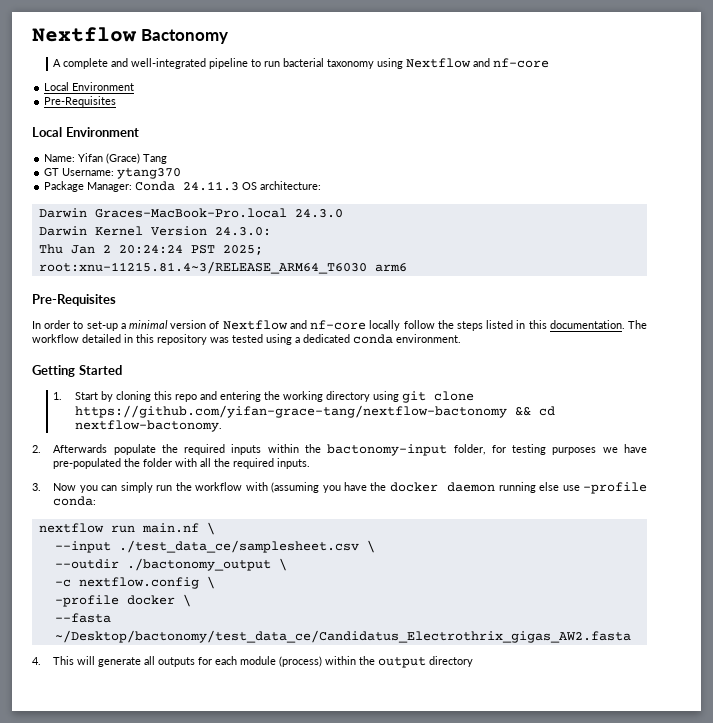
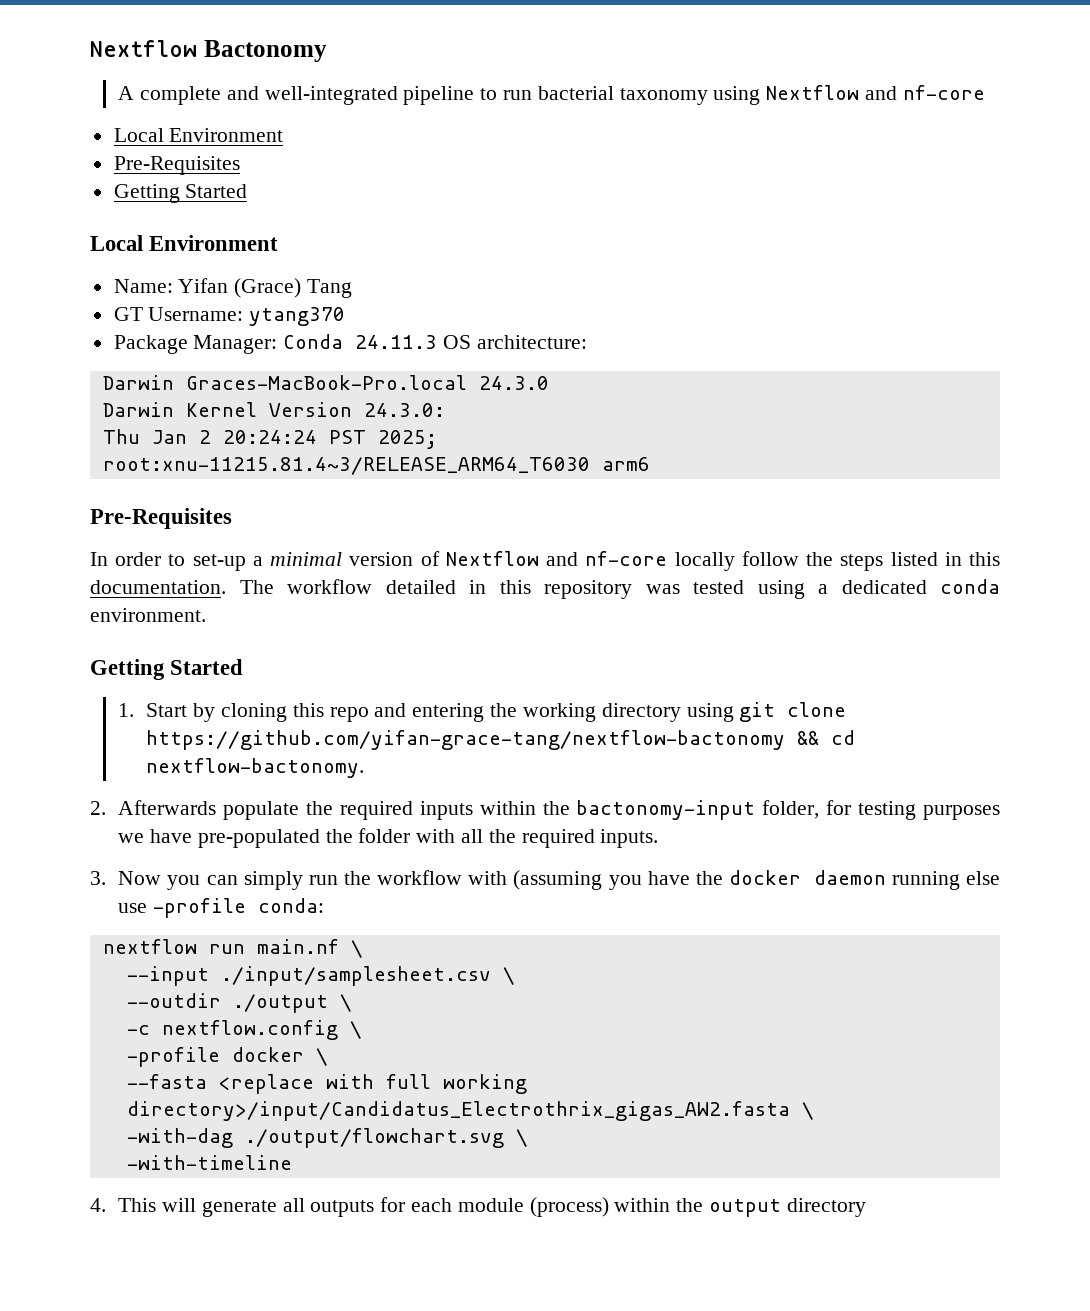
(117, 101) none -> [113,184,248,203] // Getting Started
[118,540,359,553] ./test_data_ce/samplesheet.csv -> [220,966,491,986] ./input/samplesheet.csv
[126,558,271,571] ./bactonomy_output -> [232,994,328,1013] ./output
[54,630,631,643] ~/Desktop/bactonomy/test_data_ce/Candidatus_Electrothrix_gigas_AW2.fasta -> [218,1074,527,1094] [126,1101,814,1121] [126,1128,528,1148] [126,1155,292,1170] <replace with full working directory>/input/Candidatus_Electrothrix_gigas_AW2.fasta \ // -with-dag ./output/flowchart.svg \ // -with-timeline

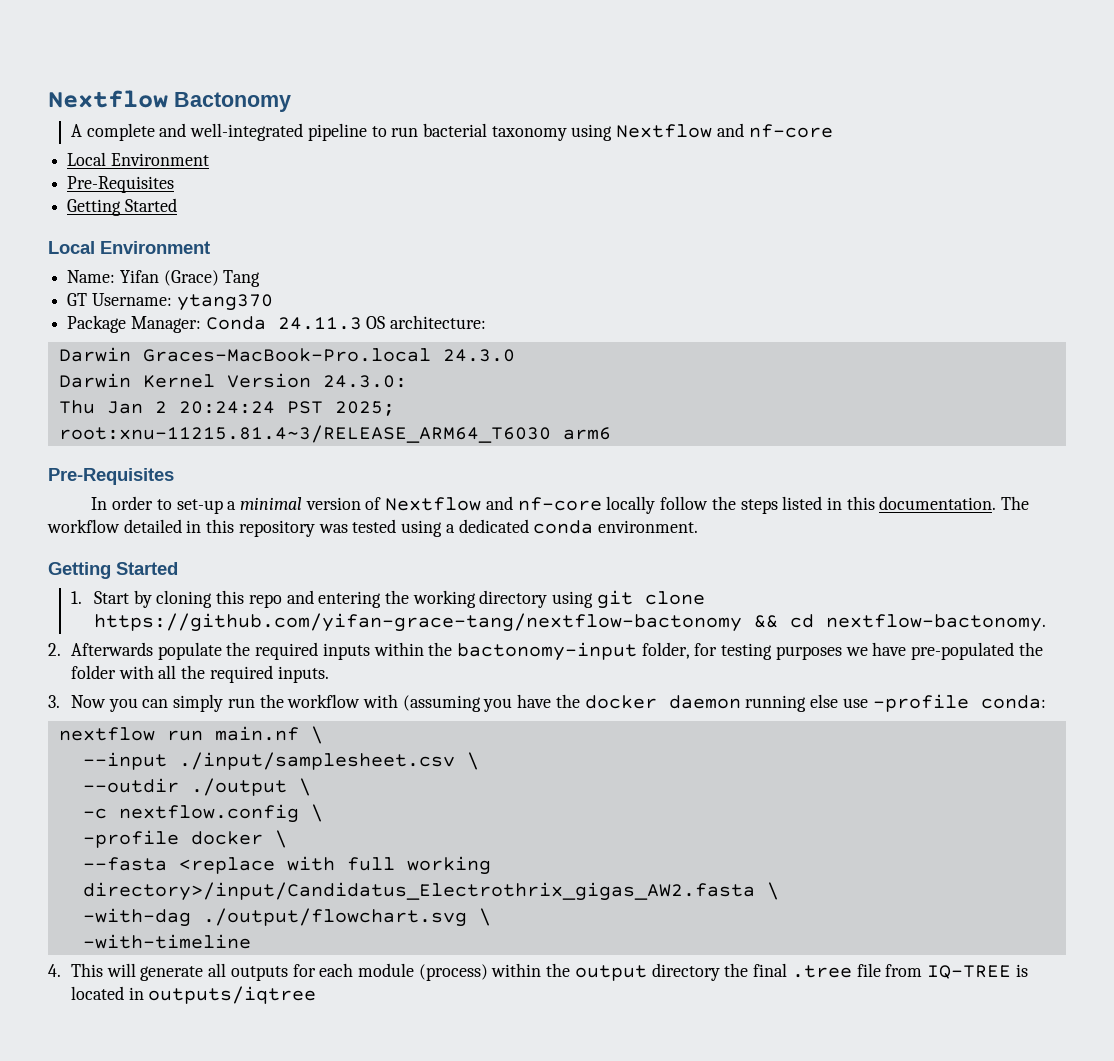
(866, 1207) none -> [724,963,1028,979] [70,986,317,1004] the final .tree file from IQ-TREE is located in outputs/iqtree

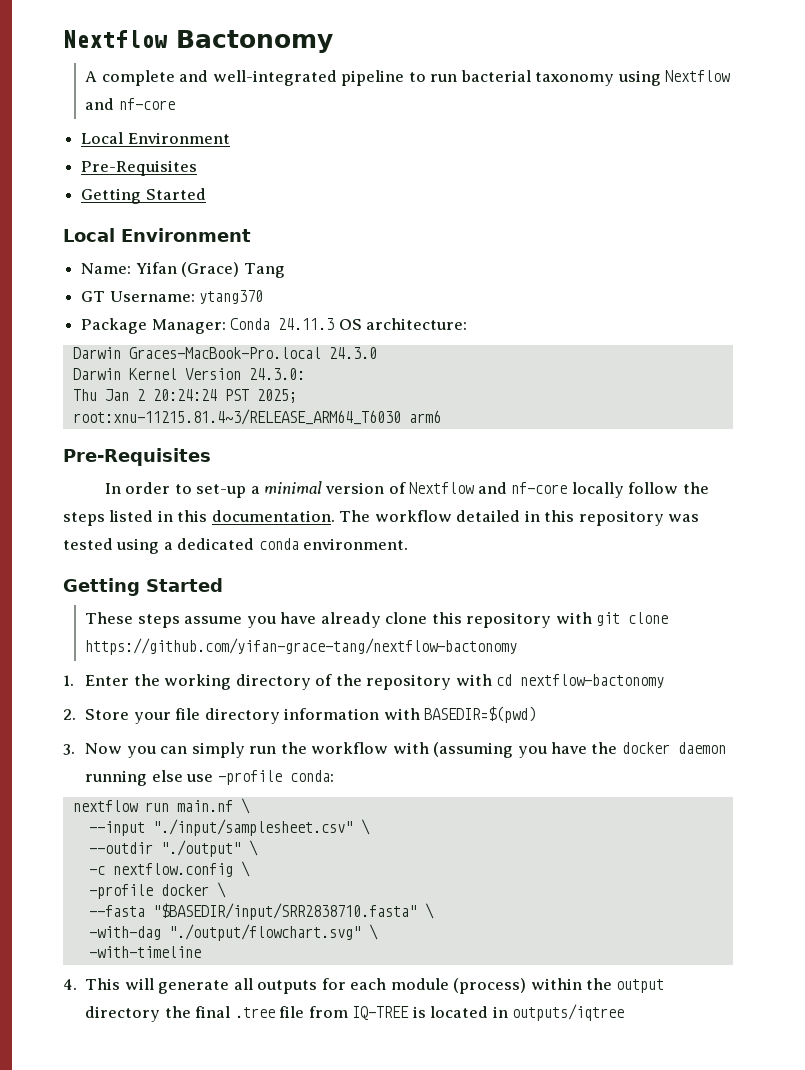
[70,590,705,609] [93,613,1046,632] [48,642,1043,661] [70,665,329,683] 1. Start by cloning this repo and entering the working directory using git clone https://github.com/yifan-grace-tang/nextflow-bactonomy && cd nextflow-bactonomy. // 2. Afterwards populate the required inputs within the bactonomy-input folder, for testing purposes we have pre-populated the folder with all the required inputs. -> [85,612,669,628] [85,638,518,655] [63,674,665,690] [63,706,537,724] These steps assume you have already clone this repository with git clone https://github.com/yifan-grace-tang/nextflow-bactonomy // 1. Enter the working directory of the repository with cd nextflow-bactonomy // 2. Store your file directory information with BASEDIR=$(pwd)
[178,752,455,770] ./input/samplesheet.csv -> [152,819,353,836] "./input/samplesheet.csv"
[190,778,287,796] ./output -> [160,840,241,857] "./output"
[178,856,491,875] [82,882,755,901] <replace with full working directory>/input/Candidatus_Electrothrix_gigas_AW2.fasta -> [152,903,417,920] "$BASEDIR/input/SRR2838710.fasta"
[202,908,467,927] ./output/flowchart.svg -> [168,924,361,941] "./output/flowchart.svg"

